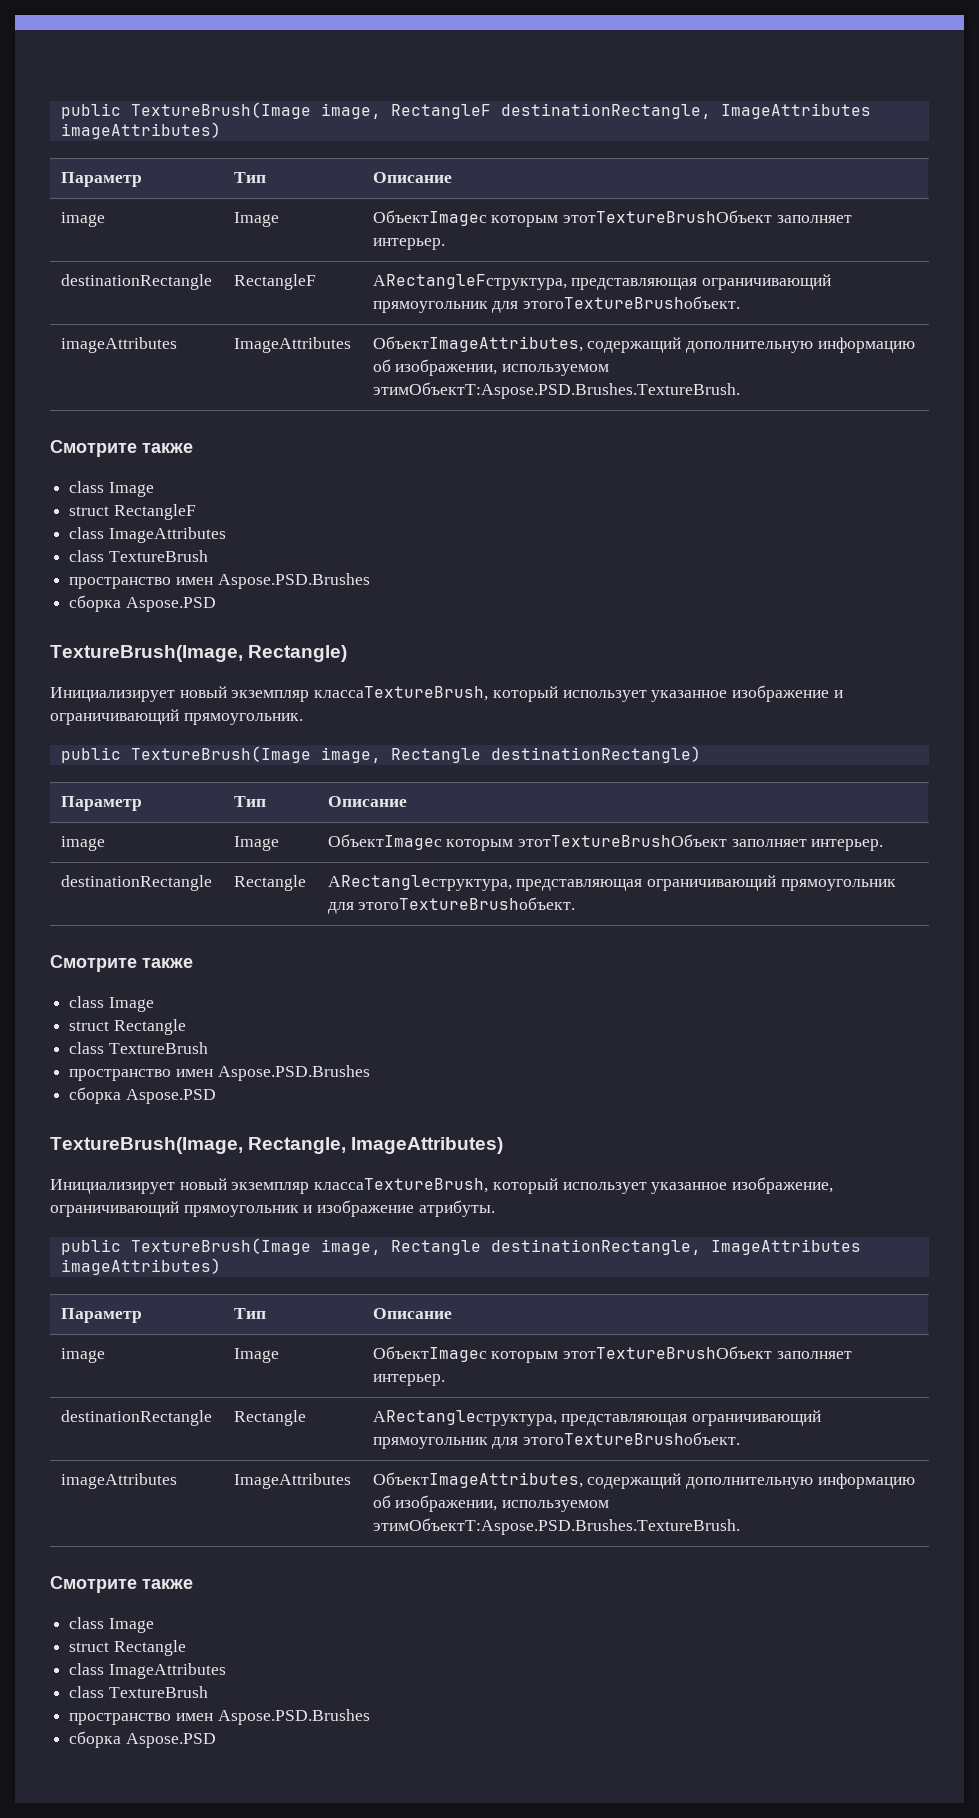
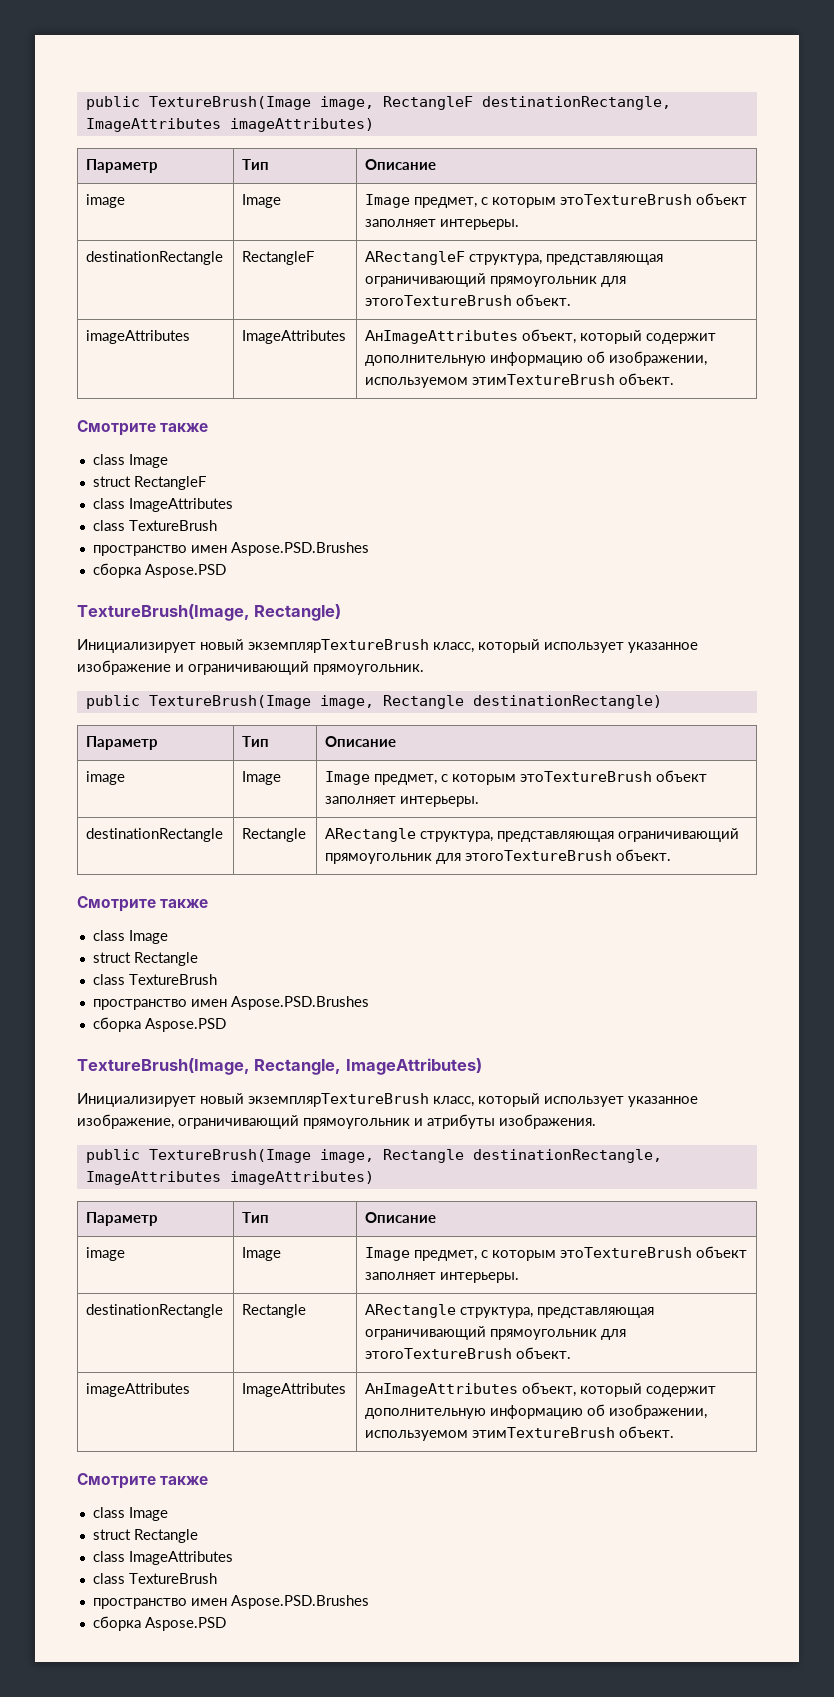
[372,210,852,227] [372,238,445,250] ОбъектImageс которым этотTextureBrushОбъект заполняет интерьер. -> [365,193,748,208] [365,219,520,230] Image предмет, с которым этоTextureBrush объект заполняет интерьеры.
[372,274,832,290] [372,296,741,313] [60,337,177,353] [233,337,351,353] [372,336,915,353] [372,359,610,376] [372,382,740,399] ARectangleFструктура, представляющая ограничивающий прямоугольник для этогоTextureBrushобъект. // imageAttributes | ImageAttributes | ОбъектImageAttributes, содержащий дополнительную информацию об изображении, используемом этимОбъектT:Aspose.PSD.Brushes.TextureBrush. -> [365,251,664,265] [365,273,627,287] [365,294,572,306] [86,330,191,344] [242,330,347,344] [365,329,717,344] [365,351,708,366] [365,373,675,388] АRectangleF структура, представляющая ограничивающий прямоугольник для этогоTextureBrush объект. // imageAttributes | ImageAttributes | АнImageAttributes объект, который содержит дополнительную информацию об изображении, используемом этимTextureBrush объект.
[231,686,489,702] экземпляр классаTextureBrush, -> [248,639,474,653] экземплярTextureBrush класс,
[327,834,884,851] [60,875,212,891] [233,875,306,891] [327,875,896,891] [327,897,576,914] ОбъектImageс которым этотTextureBrushОбъект заполняет интерьер. // destinationRectangle | Rectangle | ARectangleструктура, представляющая ограничивающий прямоугольник для этогоTextureBrushобъект. -> [325,770,708,785] [325,796,480,807] [86,828,224,842] [242,828,307,842] [325,828,740,842] [325,849,672,864] Image предмет, с которым этоTextureBrush объект заполняет интерьеры. // destinationRectangle | Rectangle | АRectangle структура, представляющая ограничивающий прямоугольник для этогоTextureBrush объект.
[231,1178,489,1194] экземпляр классаTextureBrush, -> [248,1093,474,1107] экземплярTextureBrush класс,
[317,1200,495,1217] изображение атрибуты. -> [427,1114,596,1129] атрибуты изображения.
[372,1346,852,1363] [372,1374,445,1386] [60,1410,212,1426] [233,1410,306,1426] [372,1410,822,1426] [372,1432,741,1449] [60,1473,177,1489] [233,1473,351,1489] [372,1472,915,1489] [372,1495,610,1512] [372,1518,740,1535] ОбъектImageс которым этотTextureBrushОбъект заполняет интерьер. // destinationRectangle | Rectangle | ARectangleструктура, представляющая ограничивающий прямоугольник для этогоTextureBrushобъект. // imageAttributes | ImageAttributes | ОбъектImageAttributes, содержащий дополнительную информацию об изображении, используемом этимОбъектT:Aspose.PSD.Brushes.TextureBrush. -> [365,1246,748,1261] [365,1272,520,1283] [86,1304,224,1318] [242,1304,307,1318] [365,1304,655,1318] [365,1326,627,1340] [365,1347,572,1359] [86,1383,191,1397] [242,1383,347,1397] [365,1382,717,1397] [365,1404,708,1419] [365,1426,675,1441] Image предмет, с которым этоTextureBrush объект заполняет интерьеры. // destinationRectangle | Rectangle | АRectangle структура, представляющая ограничивающий прямоугольник для этогоTextureBrush объект. // imageAttributes | ImageAttributes | АнImageAttributes объект, который содержит дополнительную информацию об изображении, используемом этимTextureBrush объект.

